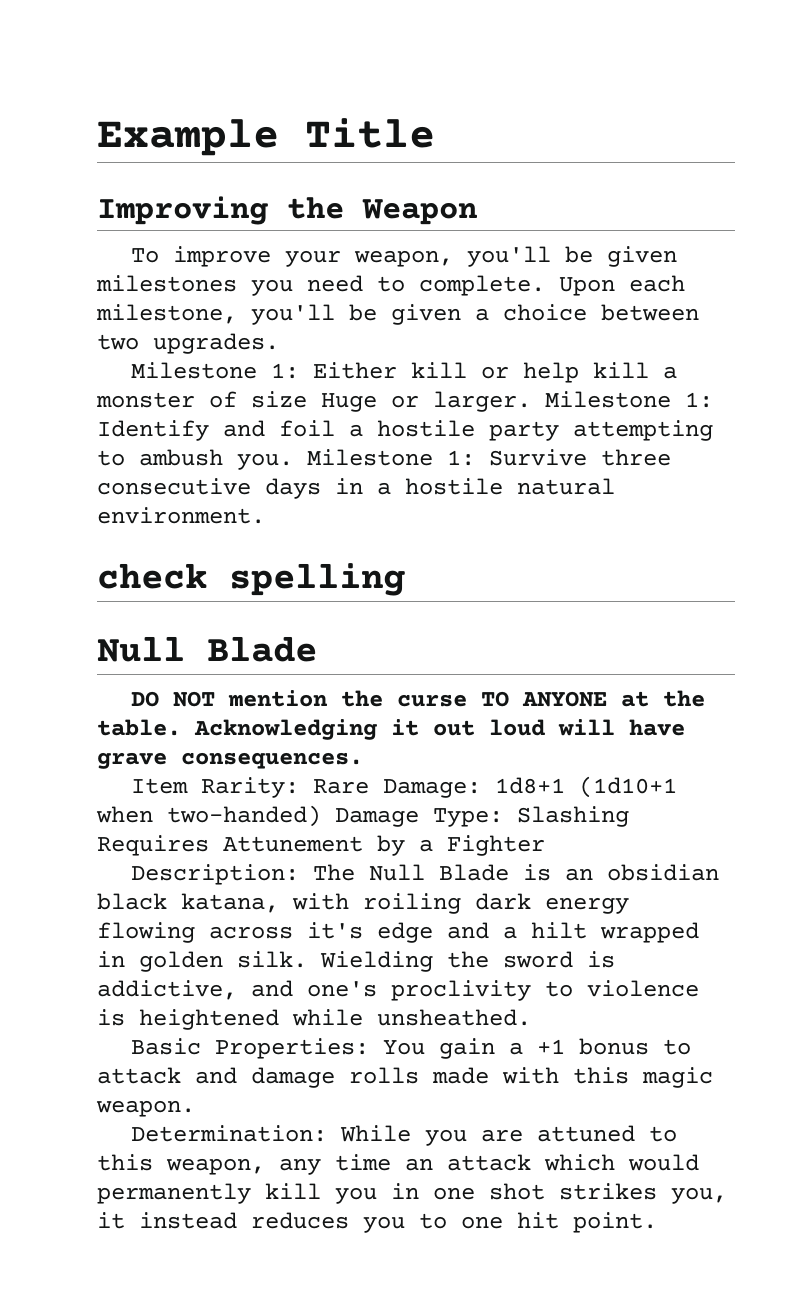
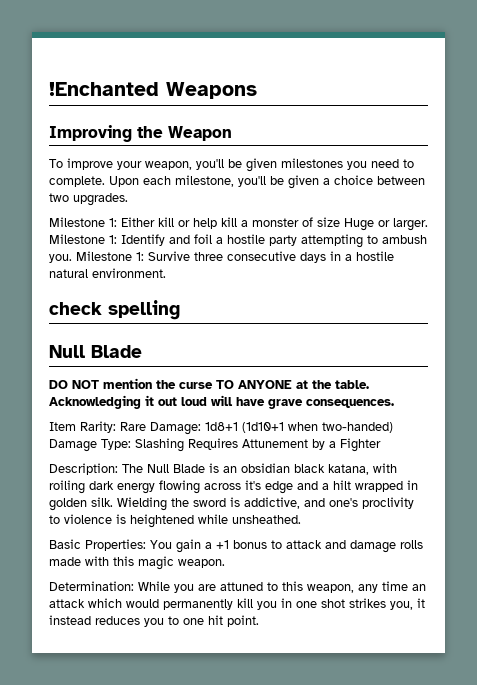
[97,118,435,156] Example Title -> [49,82,257,99] !Enchanted Weapons

